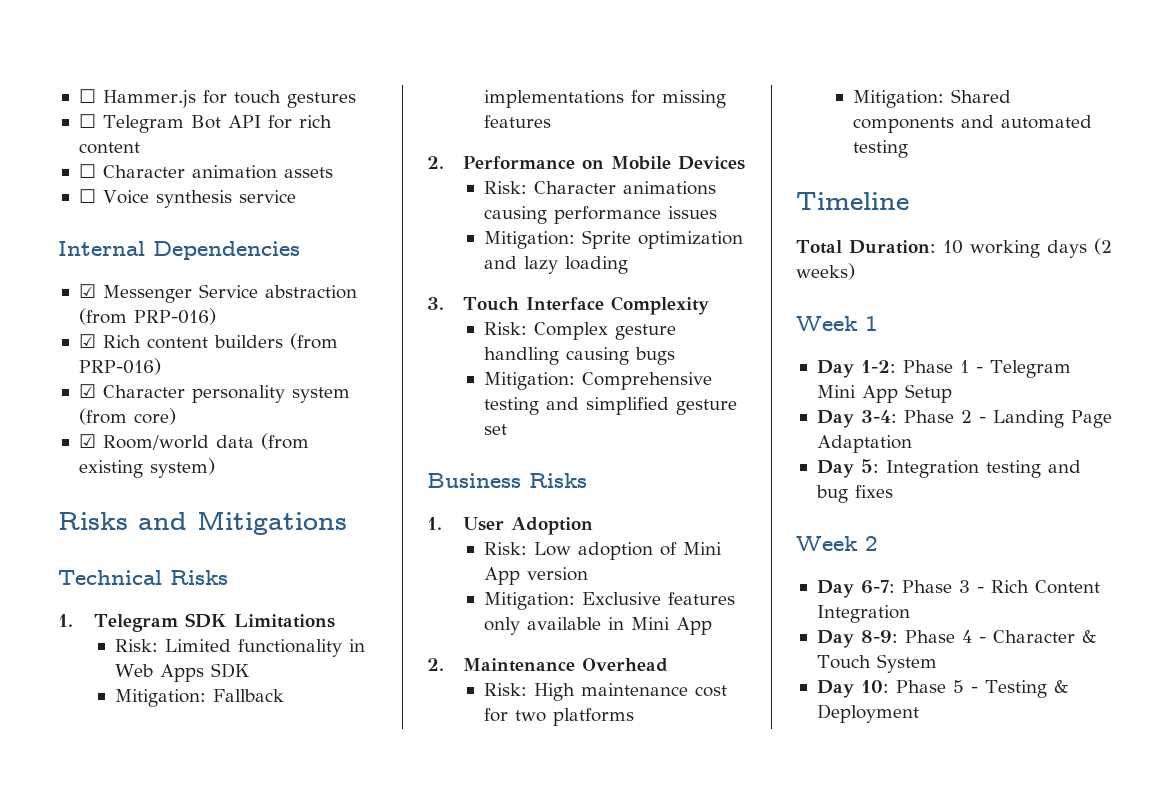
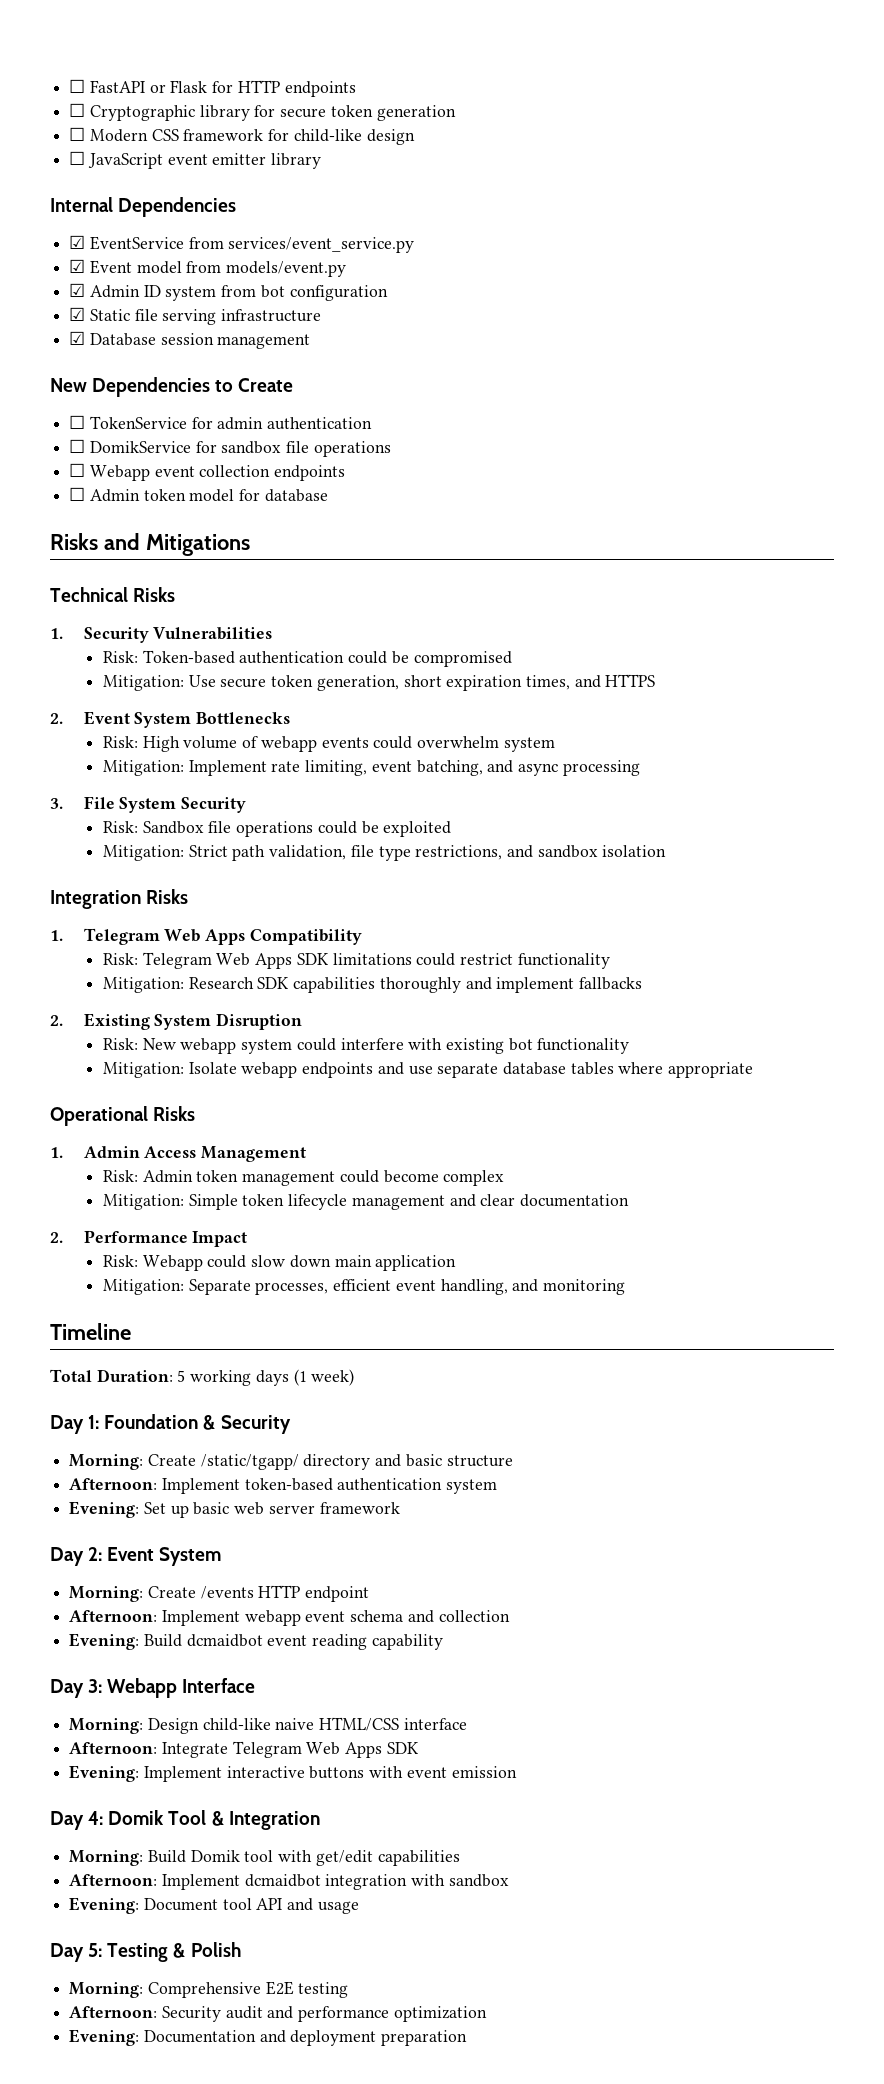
[78,89,356,108] [78,114,332,133] [78,142,140,154] [78,164,333,179] [78,189,296,208] [58,241,300,260] [78,284,357,303] [78,308,216,325] [78,333,338,350] [78,358,161,375] [78,384,350,403] [78,408,176,425] [78,433,309,450] [78,458,215,478] ☐ Hammer.js for touch gestures // ☐ Telegram Bot API for rich content // ☐ Character animation assets // ☐ Voice synthesis service // Internal Dependencies // ☑ Messenger Service abstraction (from PRP-016) // ☑ Rich content builders (from PRP-016) // ☑ Character personality system (from core) // ☑ Room/world data (from existing system) -> [69,79,356,97] [69,103,456,121] [69,127,415,145] [69,151,322,169] [50,197,237,217] [69,235,415,253] [69,259,347,277] [69,283,388,301] [69,307,322,325] [69,331,311,349] [50,377,294,397] [69,415,373,430] [69,439,391,457] [69,463,346,481] [69,487,328,502] ☐ FastAPI or Flask for HTTP endpoints // ☐ Cryptographic library for secure token generation // ☐ Modern CSS framework for child-like design // ☐ JavaScript event emitter library // Internal Dependencies // ☑ EventService from services/event_service.py // ☑ Event model from models/event.py // ☑ Admin ID system from bot configuration // ☑ Static file serving infrastructure // ☑ Database session management // New Dependencies to Create // ☐ TokenService for admin authentication // ☐ DomikService for sandbox file operations // ☐ Webapp event collection endpoints // ☐ Admin token model for database
[94,613,336,632] [114,639,365,657] [114,663,250,682] [114,689,284,707] [483,90,726,108] [483,115,551,128] [427,156,746,170] [483,181,716,195] [483,206,717,224] [483,230,743,249] [483,256,628,274] [427,296,710,315] [483,322,676,340] [483,347,675,365] [483,372,712,390] [483,397,737,415] [483,424,507,435] [427,473,587,488] [427,517,594,535] [483,542,722,560] [483,567,588,585] [483,592,735,610] [483,617,712,635] [427,658,669,672] [483,683,727,701] [483,708,634,726] [852,89,1011,108] [852,115,1092,133] [852,140,908,158] Telegram SDK Limitations // Risk: Limited functionality in Web Apps SDK // Mitigation: Fallback implementations for missing features // 2. Performance on Mobile Devices // Risk: Character animations causing performance issues // Mitigation: Sprite optimization and lazy loading // 3. Touch Interface Complexity // Risk: Complex gesture handling causing bugs // Mitigation: Comprehensive testing and simplified gesture set // Business Risks // 1. User Adoption // Risk: Low adoption of Mini App version // Mitigation: Exclusive features only available in Mini App // 2. Maintenance Overhead // Risk: High maintenance cost for two platforms // Mitigation: Shared components and automated testing -> [83,627,273,643] [102,650,512,667] [102,674,656,691] [50,711,291,728] [102,736,555,752] [102,760,640,776] [50,796,247,813] [102,821,452,837] [102,845,667,861] [50,889,189,909] [50,928,362,945] [102,952,610,969] [102,977,643,993] [50,1013,303,1030] [102,1038,630,1054] [102,1062,754,1078] [50,1106,196,1126] [50,1146,307,1162] [102,1170,505,1186] [102,1194,630,1210] [50,1230,248,1247] [102,1255,457,1271] [102,1279,626,1295] Security Vulnerabilities // Risk: Token-based authentication could be compromised // Mitigation: Use secure token generation, short expiration times, and HTTPS // 2. Event System Bottlenecks // Risk: High volume of webapp events could overwhelm system // Mitigation: Implement rate limiting, event batching, and async processing // 3. File System Security // Risk: Sandbox file operations could be exploited // Mitigation: Strict path validation, file type restrictions, and sandbox isolation // Integration Risks // 1. Telegram Web Apps Compatibility // Risk: Telegram Web Apps SDK limitations could restrict functionality // Mitigation: Research SDK capabilities thoroughly and implement fallbacks // 2. Existing System Disruption // Risk: New webapp system could interfere with existing bot functionality // Mitigation: Isolate webapp endpoints and use separate database tables where appropriate // Operational Risks // 1. Admin Access Management // Risk: Admin token management could become complex // Mitigation: Simple token lifecycle management and clear documentation // 2. Performance Impact // Risk: Webapp could slow down main application // Mitigation: Separate processes, efficient event handling, and monitoring
[942,240,963,254] 10 -> [177,1370,186,1382] 5
[1093,238,1112,255] [796,263,855,280] [796,316,878,331] [816,360,1071,378] [816,384,952,403] [816,410,1112,428] [816,435,912,453] [816,459,1081,478] [815,485,893,503] [796,536,878,551] [816,580,1100,598] [816,605,910,623] [816,630,1096,648] [816,654,937,673] [816,680,1068,698] [816,704,919,723] (2 weeks) // Week 1 // Day 1-2: Phase 1 - Telegram Mini App Setup // Day 3-4: Phase 2 - Landing Page Adaptation // Day 5: Integration testing and bug fixes // Week 2 // Day 6-7: Phase 3 - Rich Content Integration // Day 8-9: Phase 4 - Character & Touch System // Day 10: Phase 5 - Testing & Deployment -> [293,1369,355,1386] [50,1414,291,1434] [69,1454,513,1470] [69,1478,498,1494] [69,1501,400,1518] [50,1547,222,1566] [69,1585,370,1602] [69,1610,510,1626] [69,1633,443,1650] [50,1678,256,1698] [69,1717,467,1734] [69,1741,419,1758] [69,1765,517,1782] [50,1810,320,1830] [69,1850,460,1866] [69,1874,509,1890] [69,1897,359,1914] [50,1942,241,1962] [69,1981,349,1998] [69,2006,487,2022] [69,2029,468,2046] (1 week) // Day 1: Foundation & Security // Morning: Create /static/tgapp/ directory and basic structure // Afternoon: Implement token-based authentication system // Evening: Set up basic web server framework // Day 2: Event System // Morning: Create /events HTTP endpoint // Afternoon: Implement webapp event schema and collection // Evening: Build dcmaidbot event reading capability // Day 3: Webapp Interface // Morning: Design child-like naive HTML/CSS interface // Afternoon: Integrate Telegram Web Apps SDK // Evening: Implement interactive buttons with event emission // Day 4: Domik Tool & Integration // Morning: Build Domik tool with get/edit capabilities // Afternoon: Implement dcmaidbot integration with sandbox // Evening: Document tool API and usage // Day 5: Testing & Polish // Morning: Comprehensive E2E testing // Afternoon: Security audit and performance optimization // Evening: Documentation and deployment preparation

